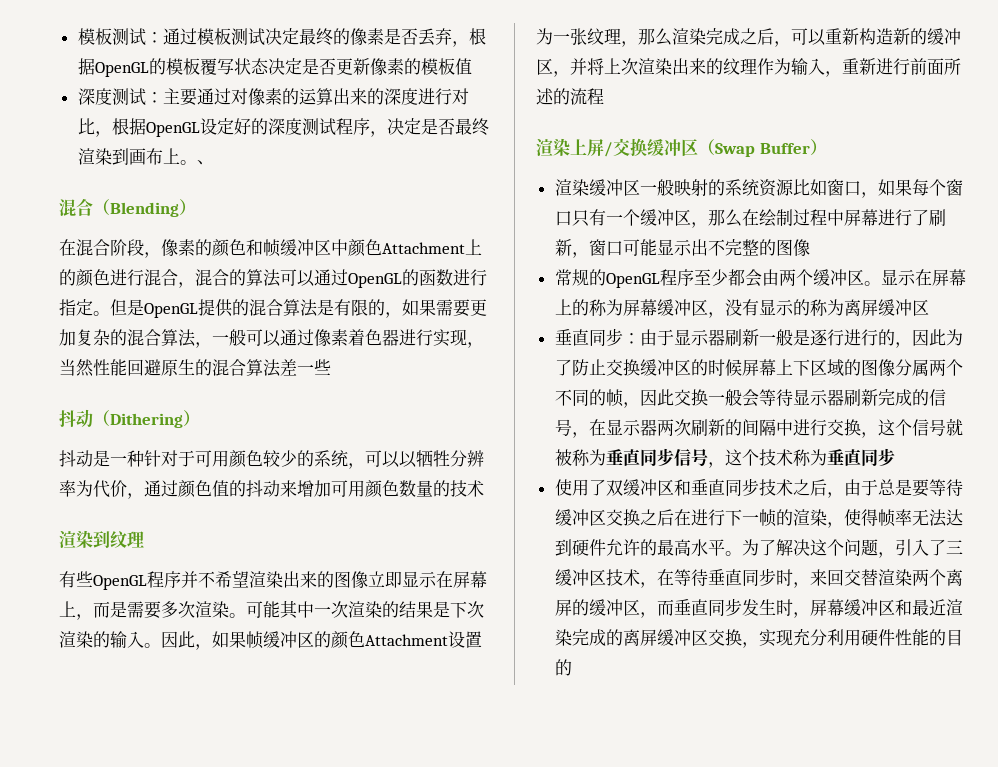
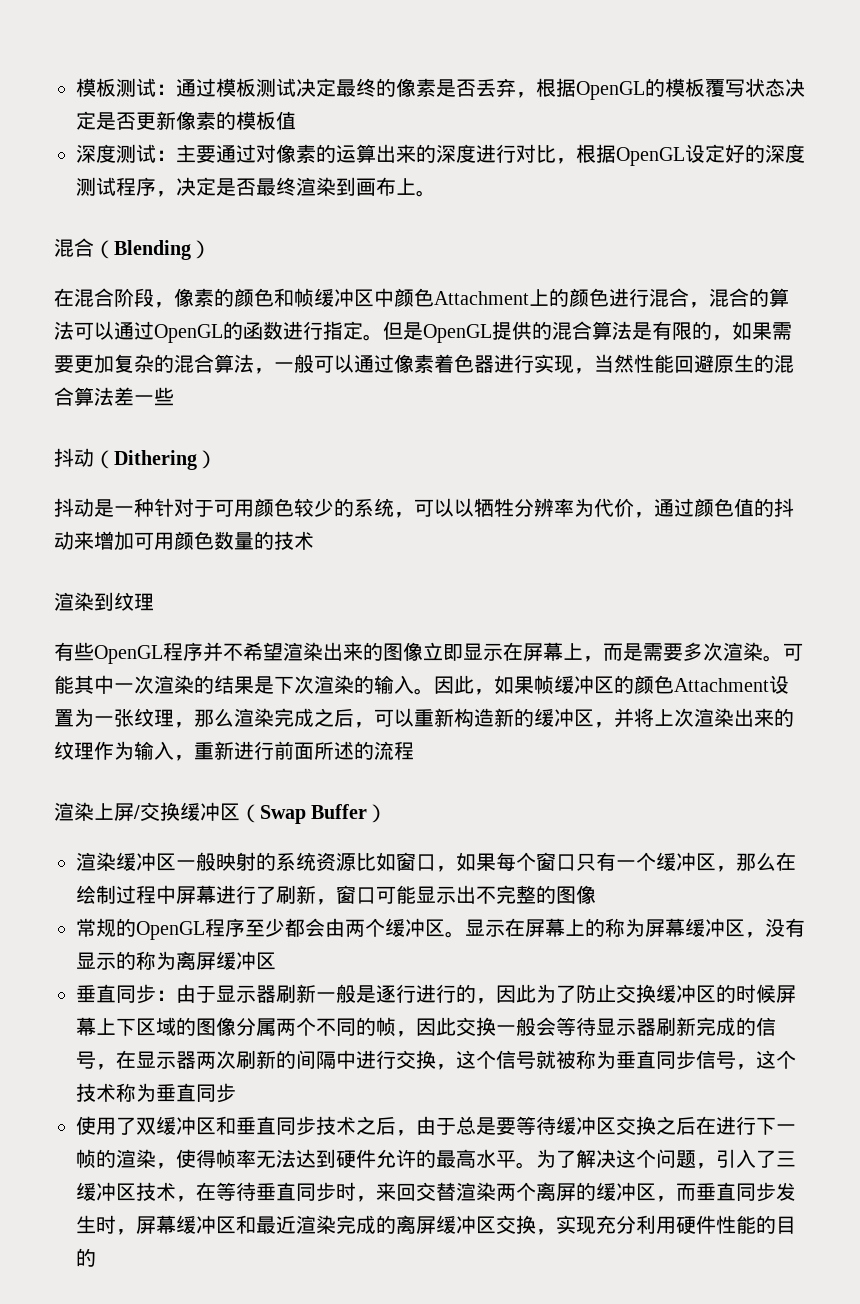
[196,160,214,165] 、 -> (436, 193) none

